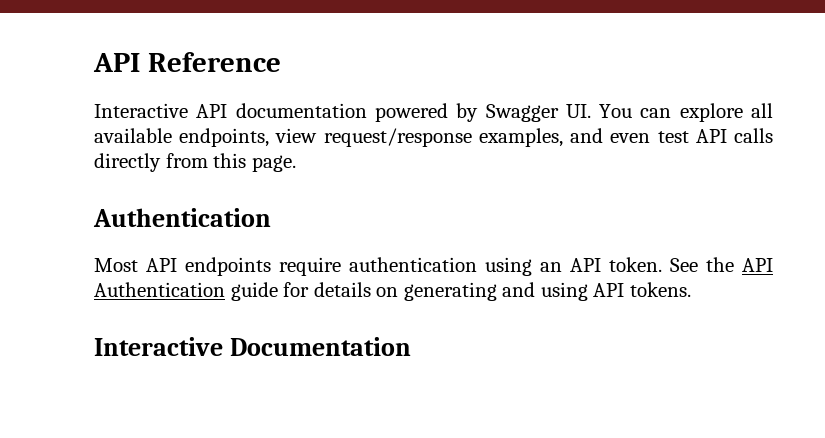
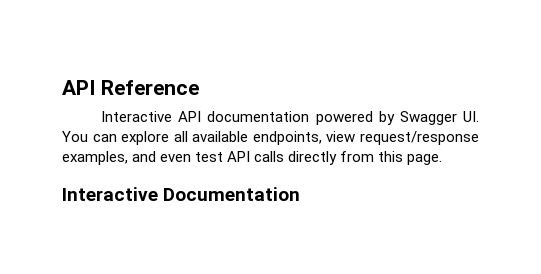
[93,208,271,227] [94,257,773,276] [94,282,691,301] // Authentication // Most API endpoints require authentication using an API token. See the API Authentication guide for details on generating and using API tokens. -> (443, 159) none

